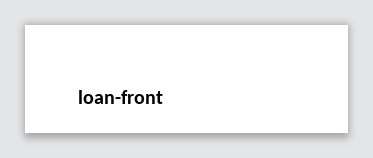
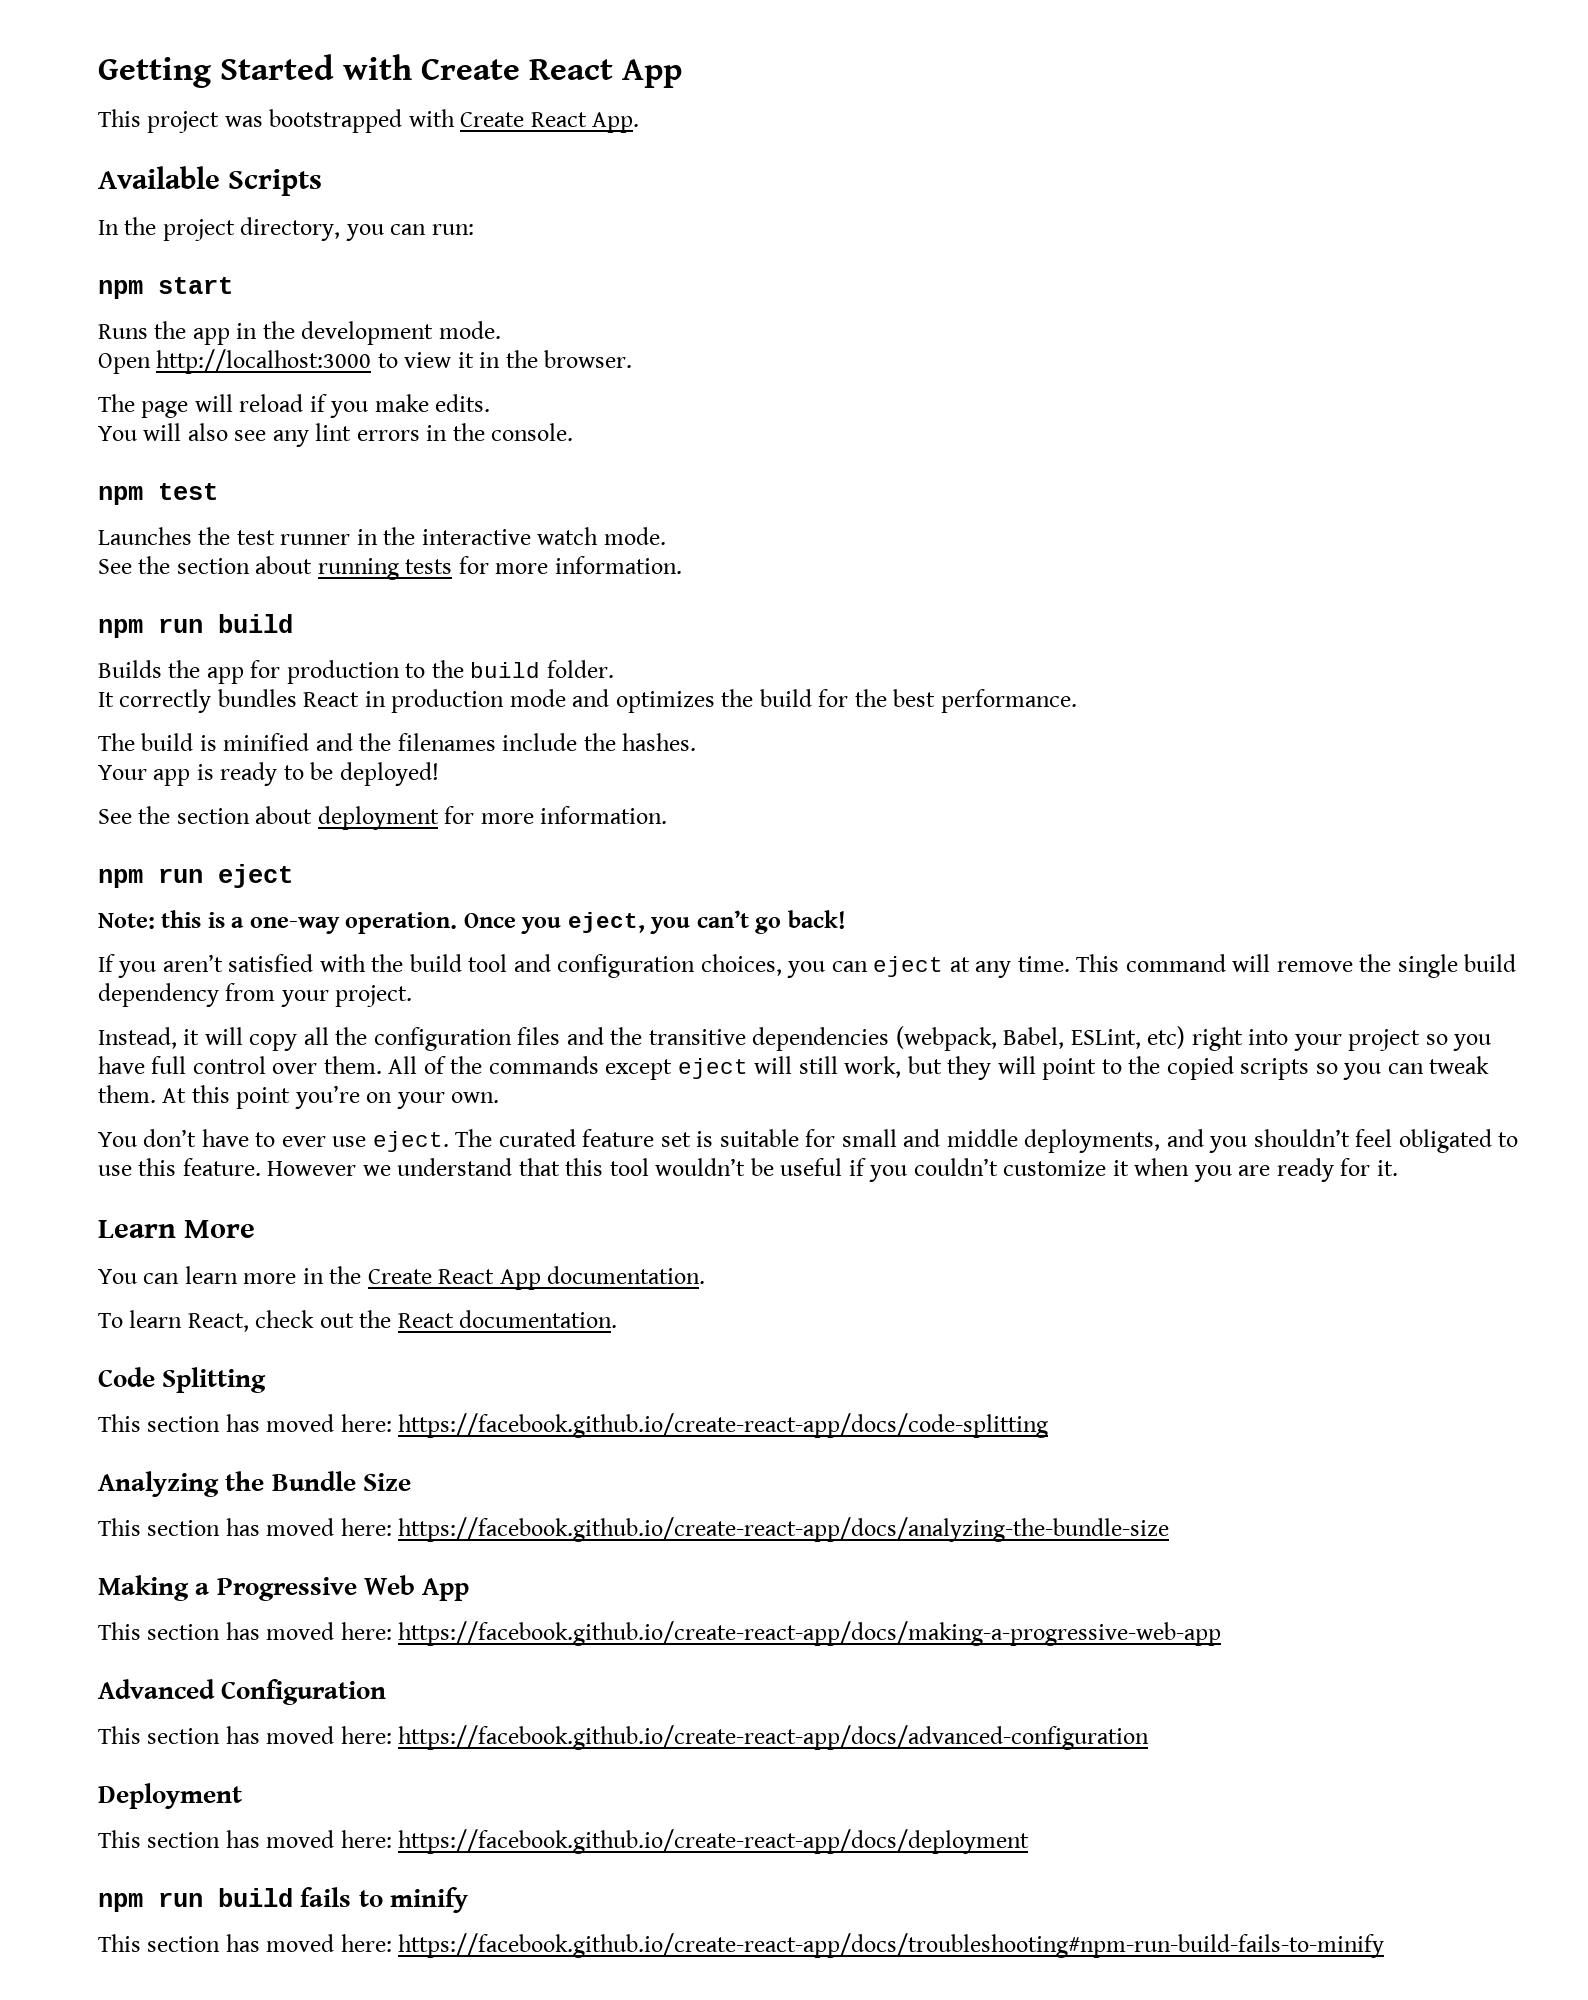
[78,90,163,104] loan-front -> [98,54,683,88] [98,109,640,133] [98,166,323,196] [98,217,474,241] [98,277,233,299] [98,321,501,345] [98,349,633,374] [98,394,491,418] [98,423,574,447] [98,483,218,505] [98,527,666,545] [98,556,682,580] [98,614,293,638] [98,660,614,684] [98,689,1077,713] [98,733,697,751] [98,762,439,786] [98,806,668,830] [98,864,293,888] [98,910,846,934] [98,954,1517,978] [98,983,413,1007] [98,1026,1492,1051] [98,1056,1490,1080] [98,1085,500,1109] [98,1129,1519,1153] [98,1158,1398,1182] [98,1220,256,1238] [98,1266,706,1290] [98,1310,618,1332] [98,1367,267,1393] [98,1413,1049,1438] [98,1471,411,1497] [98,1517,1170,1542] [98,1575,470,1601] [98,1621,1222,1646] [98,1679,387,1705] [98,1725,1150,1750] [98,1783,242,1809] [98,1829,1030,1854] [98,1887,468,1913] [98,1933,1385,1958] Getting Started with Create React App // This project was bootstrapped with Create React App. // Available Scripts // In the project directory, you can run: // npm start // Runs the app in the development mode. // Open http://localhost:3000 to view it in the browser. // The page will reload if you make edits. // You will also see any lint errors in the console. // npm test // Launches the test runner in the interactive watch mode. // See the section about running tests for more information. // npm run build // Builds the app for production to the build folder. // It correctly bundles React in production mode and optimizes the build for the best performance. // The build is minified and the filenames include the hashes. // Your app is ready to be deployed! // See the section about deployment for more information. // npm run eject // Note: this is a one-way operation. Once you eject, you can’t go back! // If you aren’t satisfied with the build tool and configuration choices, you can eject at any time. This command will remove the single build dependency from your project. // Instead, it will copy all the configuration files and the transitive dependencies (webpack, Babel, ESLint, etc) right into your project so you have full control over them. All of the commands except eject will still work, but they will point to the copied scripts so you can tweak them. At this point you’re on your own. // You don’t have to ever use eject. The curated feature set is suitable for small and middle deployments, and you shouldn’t feel obligated to use this feature. However we understand that this tool wouldn’t be useful if you couldn’t customize it when you are ready for it. // Learn More // You can learn more in the Create React App documentation. // To learn React, check out the React documentation. // Code Splitting // This section has moved here: https://facebook.github.io/create-react-app/docs/code-splitting // Analyzing the Bundle Size // This section has moved here: https://facebook.github.io/create-react-app/docs/analyzing-the-bundle-size // Making a Progressive Web App // This section has moved here: https://facebook.github.io/create-react-app/docs/making-a-progressive-web-app // Advanced Configuration // This section has moved here: https://facebook.github.io/create-react-app/docs/advanced-configuration // Deployment // This section has moved here: https://facebook.github.io/create-react-app/docs/deployment // npm run build fails to minify // This section has moved here: https://facebook.github.io/create-react-app/docs/troubleshooting#npm-run-build-fails-to-minify

